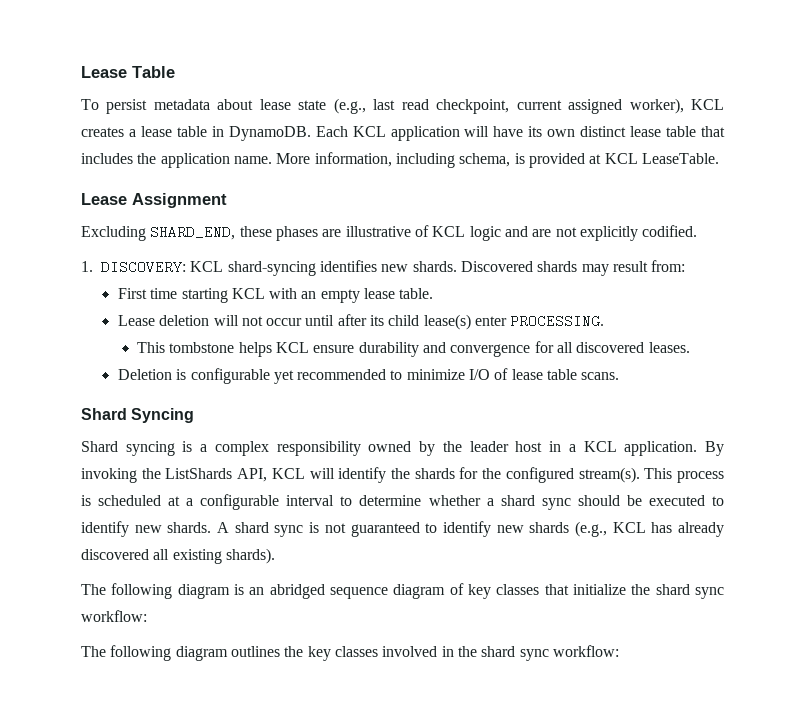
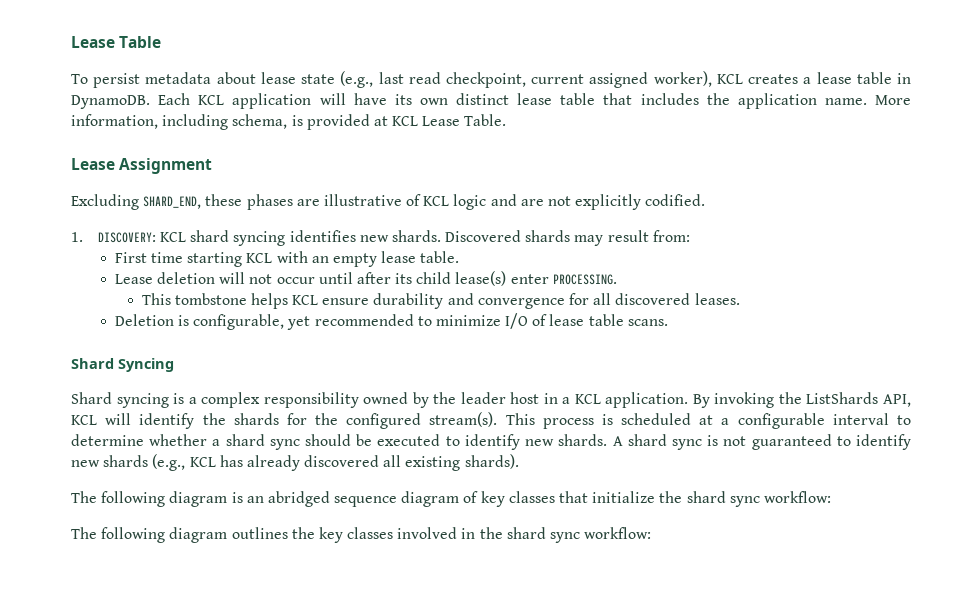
[641,153,719,164] LeaseTable. -> [422,114,507,126] Lease Table.
[227,261,316,276] shard-syncing -> [190,230,286,246] shard syncing
[190,368,270,384] configurable -> [193,314,285,330] configurable,

